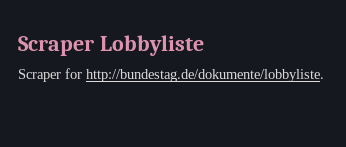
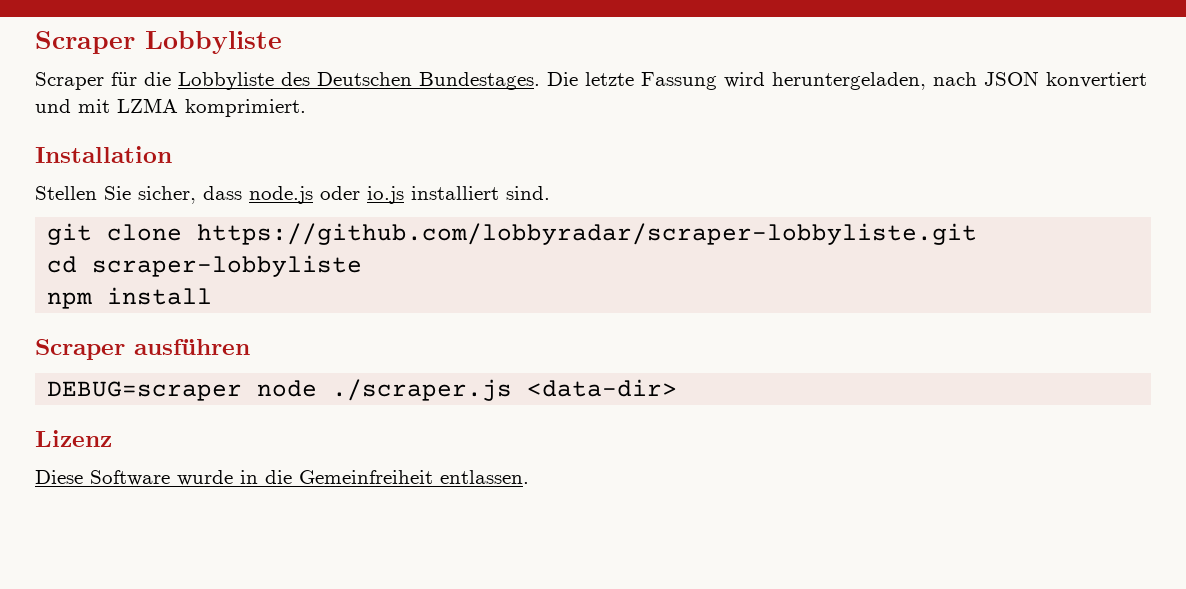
[65,68,324,82] for http://bundestag.de/dokumente/lobbyliste. -> [111,71,1147,90] [35,98,306,117] [35,146,172,163] [35,186,550,204] [47,223,978,245] [47,255,363,277] [47,287,213,309] [35,339,250,360] [47,379,678,401] [35,430,112,447] [35,470,529,486] für die Lobbyliste des Deutschen Bundestages. Die letzte Fassung wird heruntergeladen, nach JSON konvertiert und mit LZMA komprimiert. // Installation // Stellen Sie sicher, dass node.js oder io.js installiert sind. // git clone https://github.com/lobbyradar/scraper-lobbyliste.git // cd scraper-lobbyliste // npm install // Scraper ausführen // DEBUG=scraper node ./scraper.js <data-dir> // Lizenz // Diese Software wurde in die Gemeinfreiheit entlassen.

